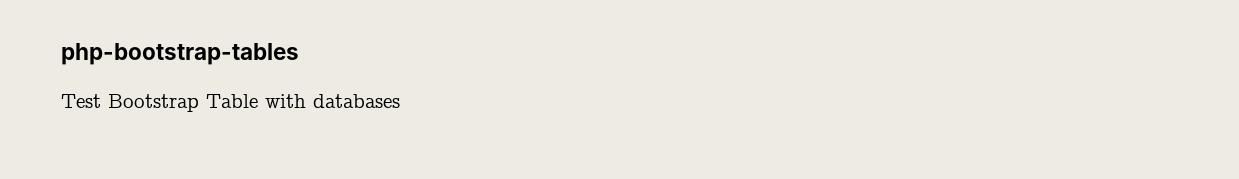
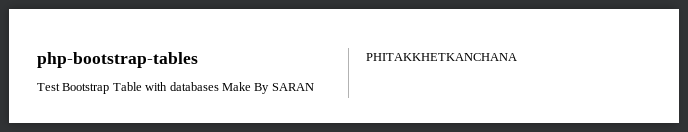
(400, 101) none -> [221,82,314,94] [366,53,517,61] Make By SARAN PHITAKKHETKANCHANA

